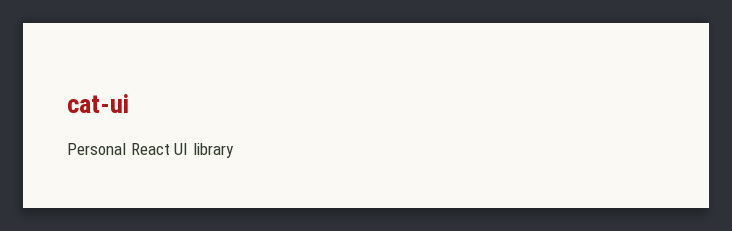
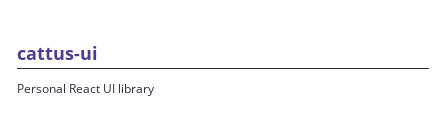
[67,94,129,113] cat-ui -> [17,46,98,60] cattus-ui

